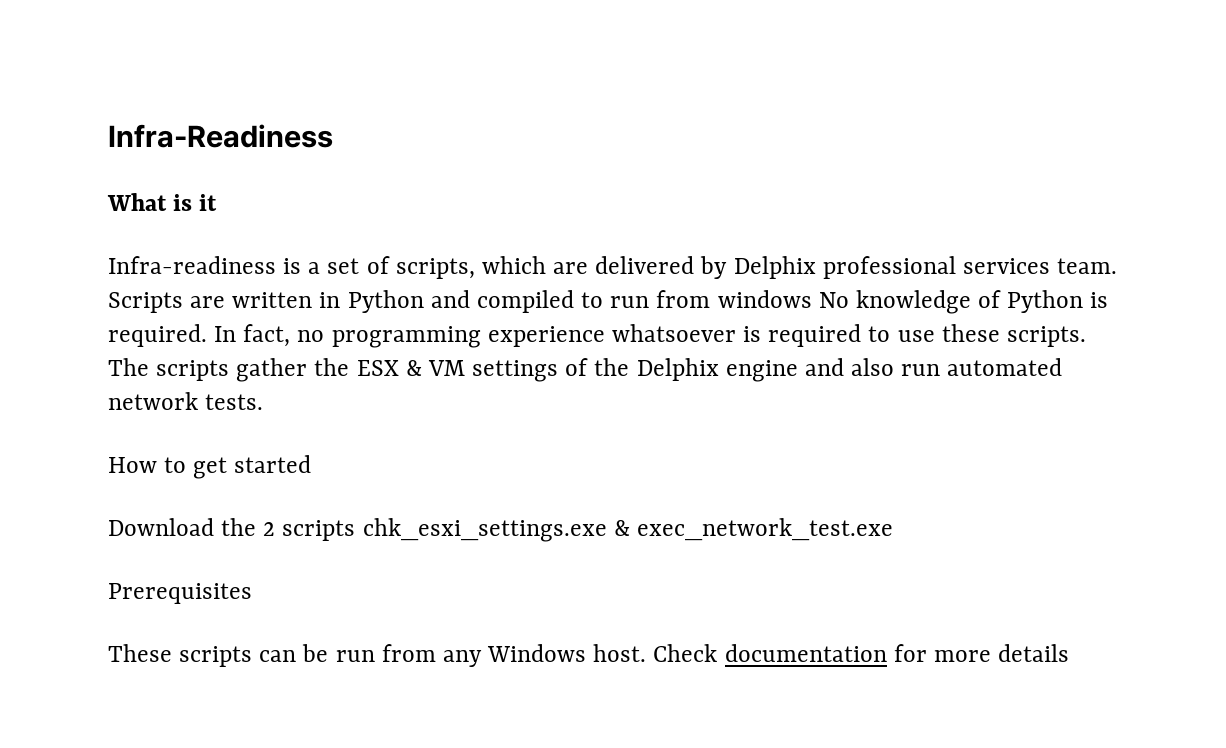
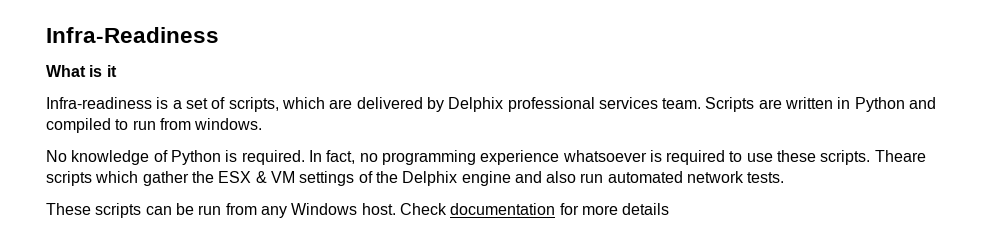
[717,290,812,308] windows -> [194,118,263,130] windows. //
[108,358,230,381] The scripts -> [874,150,926,162] [46,171,139,186] Theare scripts which
[108,455,312,479] [108,518,893,542] [108,583,252,604] // How to get started // Download the 2 scripts chk_esxi_settings.exe & exec_network_test.exe // Prerequisites -> (785, 177) none

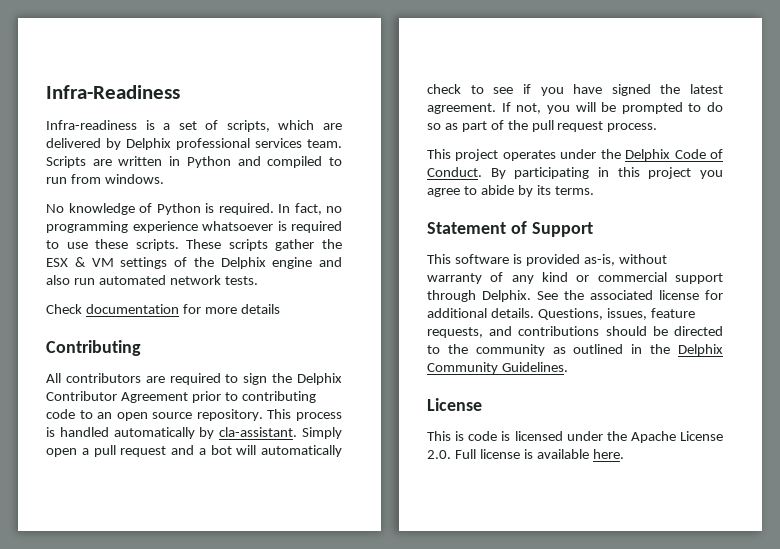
[46,65,117,77] // What is it -> (180, 92) none
[874,150,926,162] [46,171,139,186] Theare scripts which -> [186,239,268,251] These scripts
[46,203,396,218] These scripts can be run from any Windows host. -> (258, 280) none
(670, 209) none -> [46,340,141,356] [46,373,342,385] [46,391,316,403] [46,409,342,421] [46,427,343,439] [46,445,342,457] [427,84,723,96] [427,102,723,114] [427,120,658,132] [427,149,724,161] [427,167,723,179] [427,185,594,197] [427,221,593,237] [427,254,667,266] [427,272,723,284] [427,290,723,302] [427,308,695,320] [427,326,723,338] [427,344,723,356] [427,362,568,374] [427,398,482,411] [427,431,723,443] [427,449,624,459] // Contributing // All contributors are required to sign the Delphix Contributor Agreement prior to contributing code to an open source repository. This process is handled automatically by cla-assistant. Simply open a pull request and a bot will automatically check to see if you have signed the latest agreement. If not, you will be prompted to do so as part of the pull request process. // This project operates under the Delphix Code of Conduct. By participating in this project you agree to abide by its terms. // Statement of Support // This software is provided as-is, without warranty of any kind or commercial support through Delphix. See the associated license for additional details. Questions, issues, feature requests, and contributions should be directed to the community as outlined in the Delphix Community Guidelines. // License // This is code is licensed under the Apache License 2.0. Full license is available here.

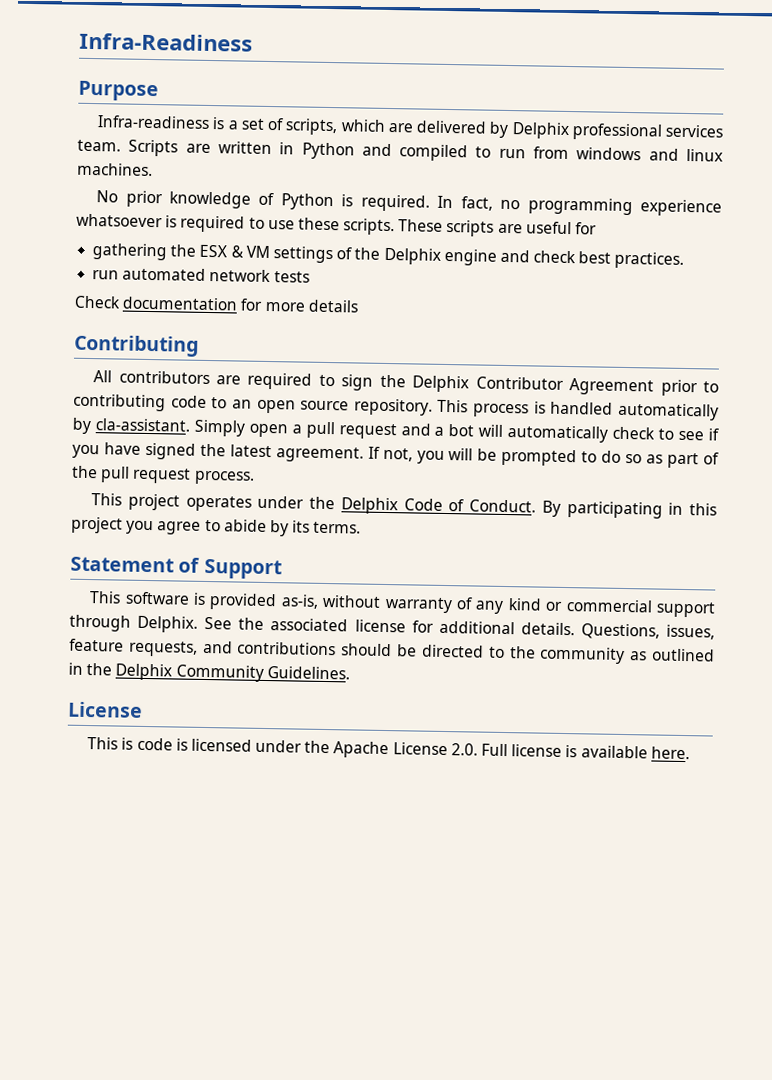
(180, 92) none -> [78,80,159,102] // Purpose
[104,174,164,184] windows. -> [576,147,723,162] [77,162,153,177] windows and linux machines.
(64, 208) none -> [125,190,163,208] prior
[275,239,315,251] gather -> [497,221,598,235] [92,243,168,261] are useful for // gathering
[46,275,70,285] also -> [533,250,685,269] check best practices. //
[224,276,258,285] tests. -> [273,271,310,283] tests

